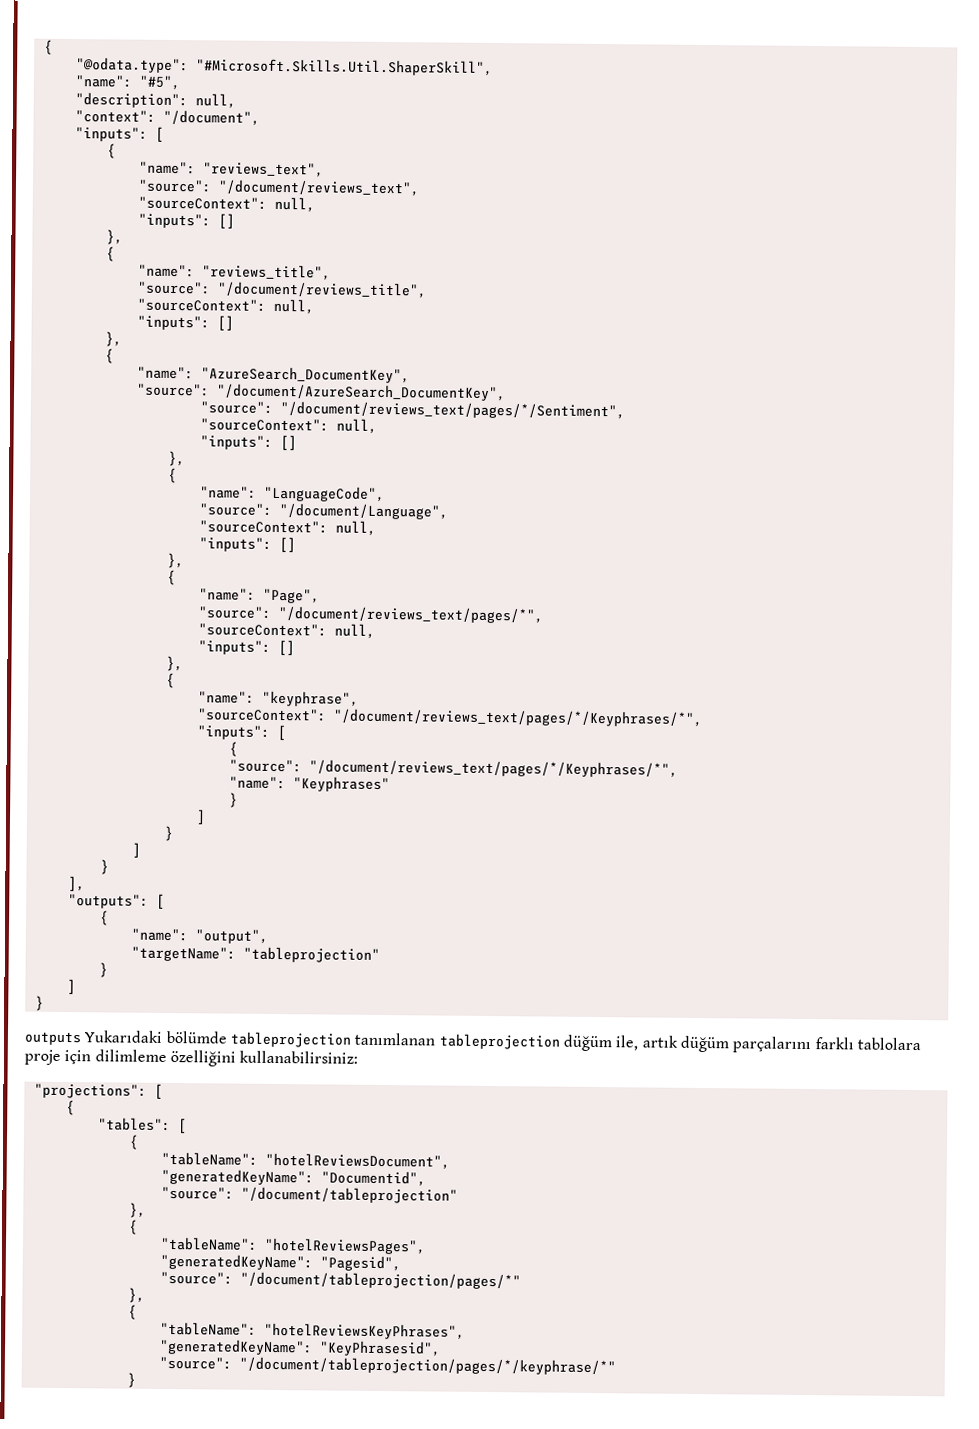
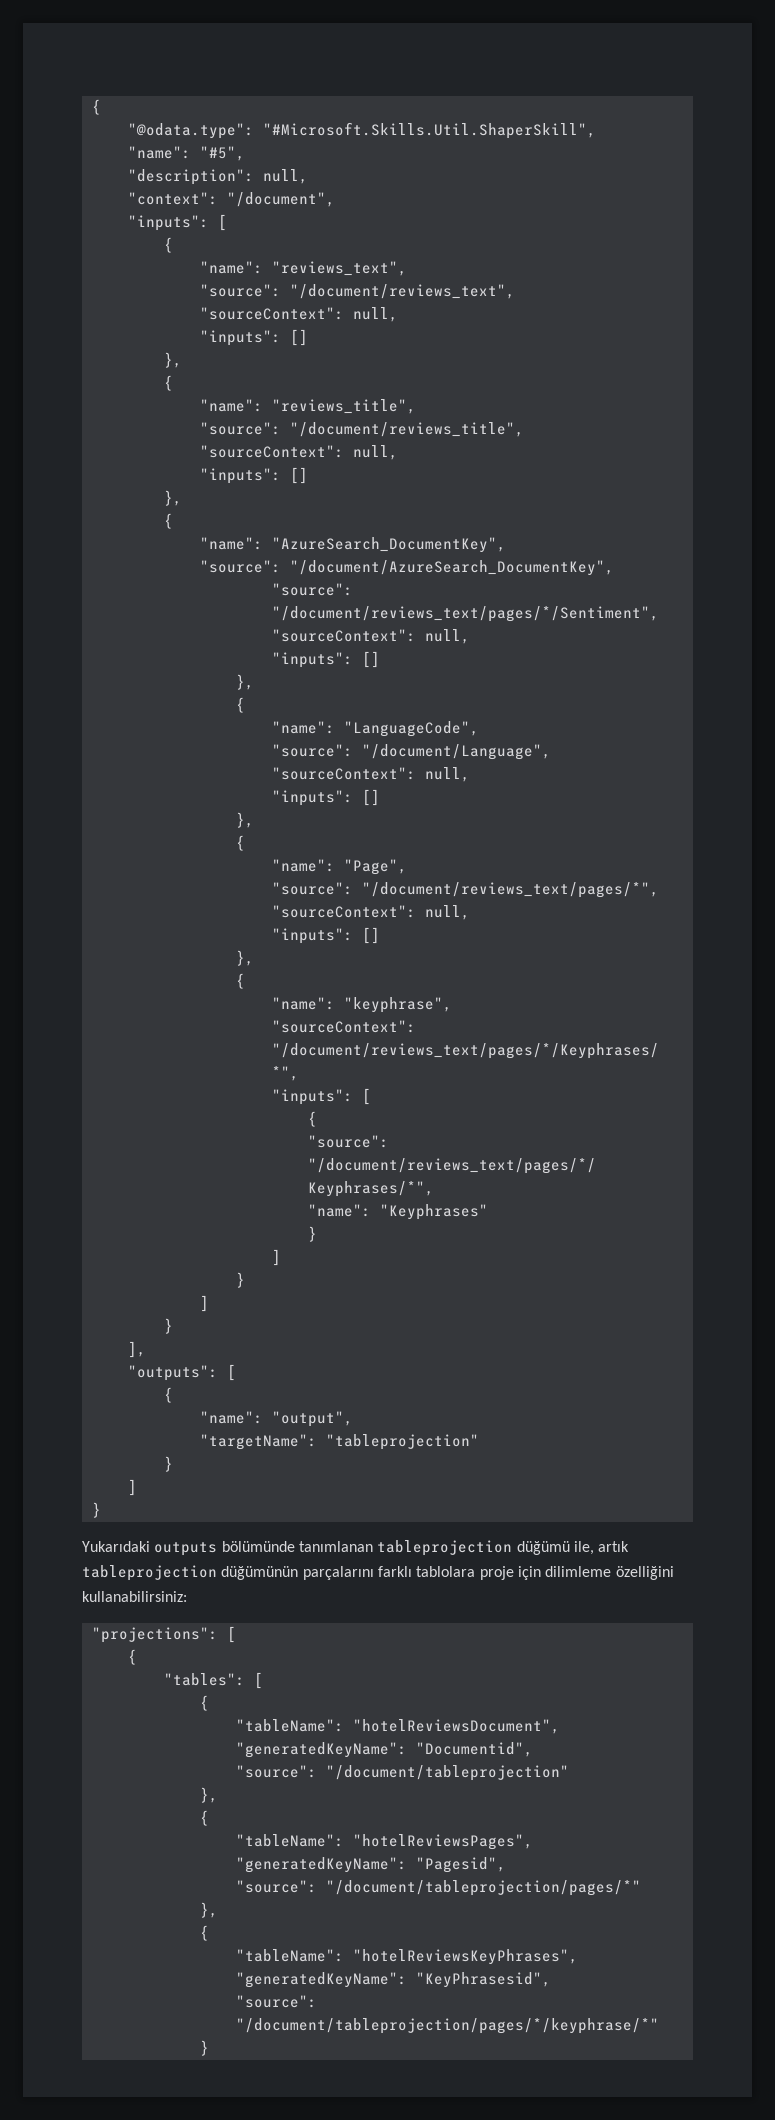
[24,1030,351,1048] outputs Yukarıdaki bölümde tableprojection -> [82,1541,295,1556] Yukarıdaki outputs bölümünde
[562,1034,612,1052] düğüm -> [516,1541,570,1555] düğümü
[679,1035,729,1053] düğüm -> [82,1565,299,1581] tableprojection düğümünün

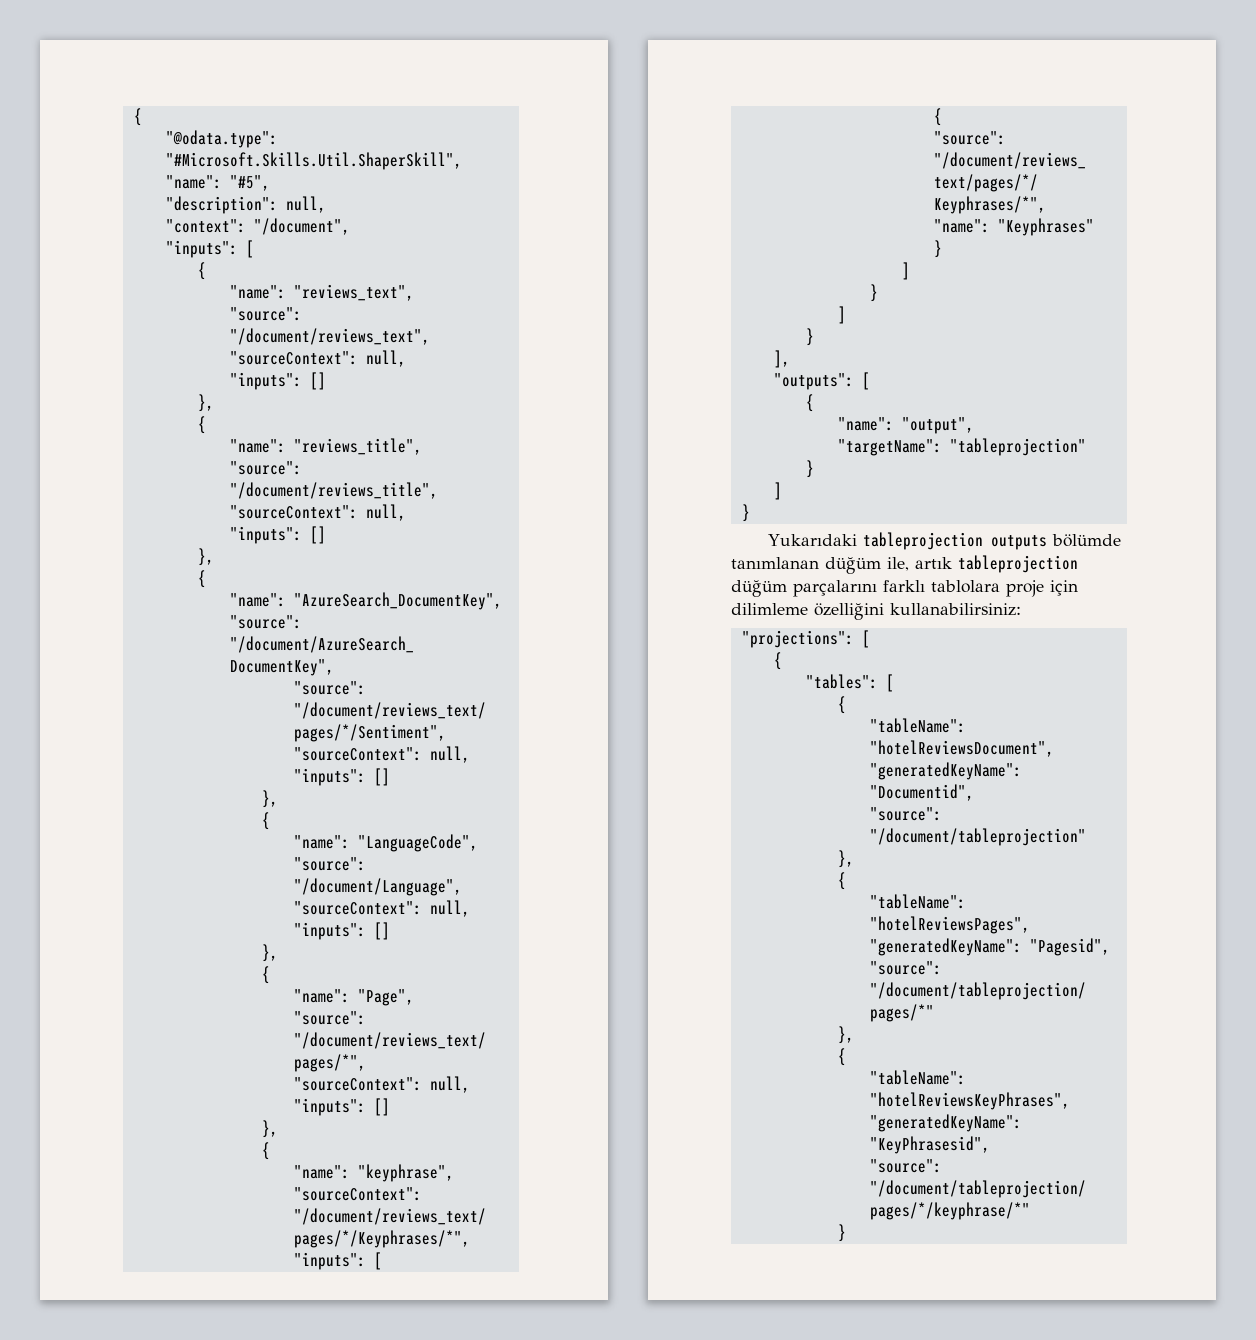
[154,1540,570,1556] outputs bölümünde tanımlanan tableprojection düğümü -> [863,532,1122,550] [731,557,881,574] tableprojection outputs bölümde tanımlanan düğüm
[221,1566,299,1580] düğümünün -> [731,580,787,597] düğüm

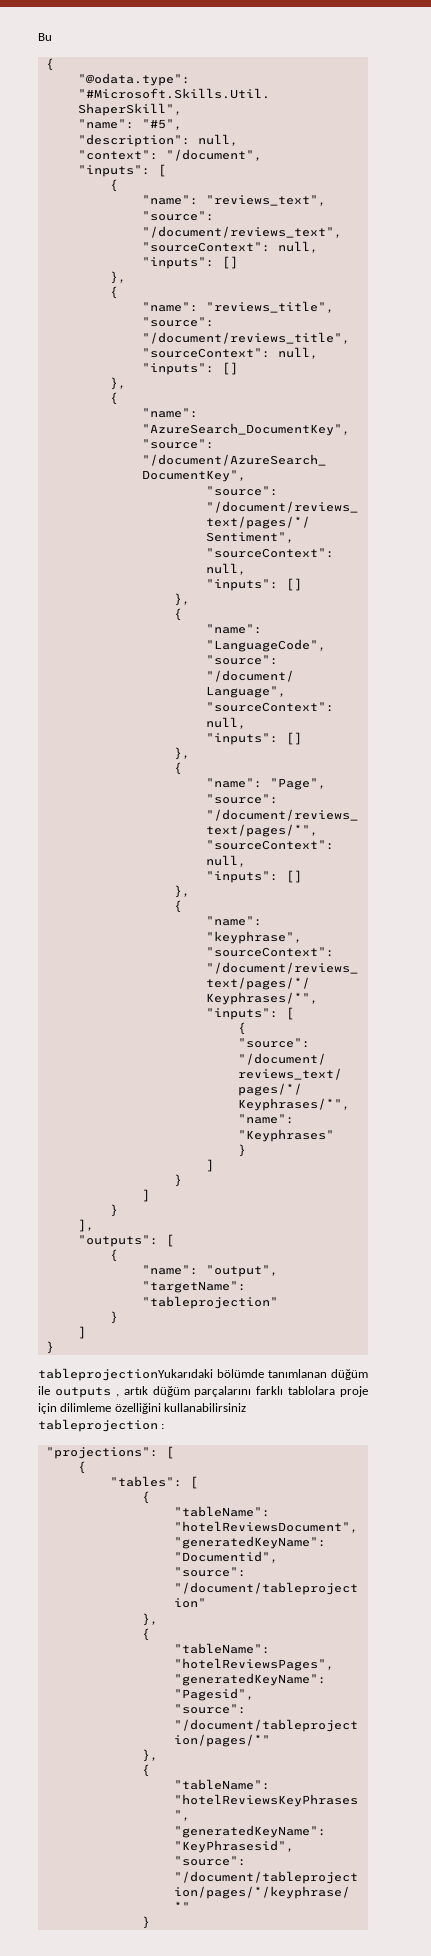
(133, 117) none -> [38,33,52,41] Bu //
[768,532,1122,550] [731,555,1078,574] Yukarıdaki tableprojection outputs bölümde tanımlanan düğüm ile, artık tableprojection -> [38,1368,368,1381] [38,1386,148,1398] tableprojectionYukarıdaki bölümde tanımlanan düğüm ile outputs , artık
[890,603,1021,616] kullanabilirsiniz: -> [164,1403,247,1412] [38,1419,165,1432] kullanabilirsiniz tableprojection :

